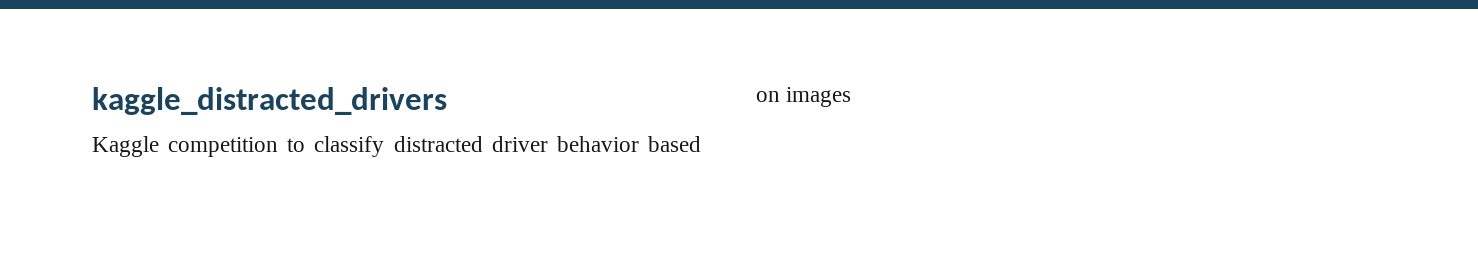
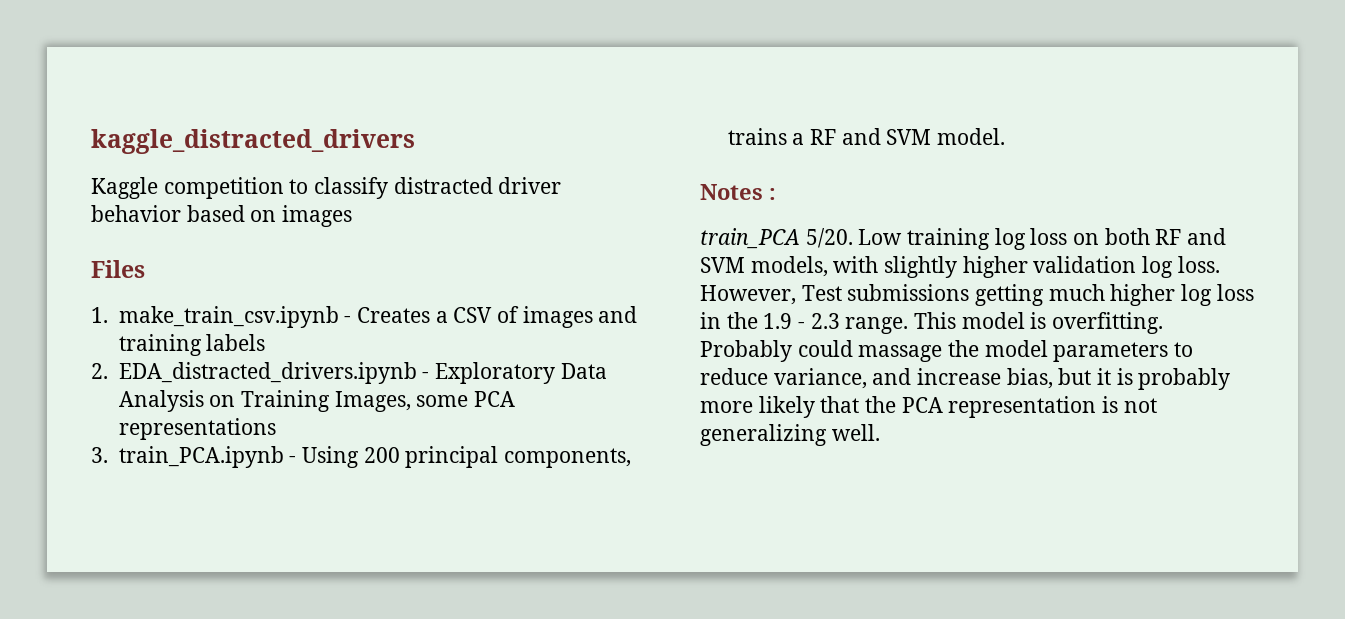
(852, 97) none -> [91,260,145,278] [91,306,638,328] [118,334,266,356] [91,362,607,384] [118,390,515,412] [118,418,276,440] [91,446,631,468] [727,128,1005,145] [700,184,776,200] [700,228,1227,250] [700,256,1220,278] [700,284,1254,306] [700,312,1164,334] [700,340,1194,362] [700,368,1231,390] [700,396,1157,418] [700,424,880,446] // Files // 1. make_train_csv.ipynb - Creates a CSV of images and training labels // 2. EDA_distracted_drivers.ipynb - Exploratory Data Analysis on Training Images, some PCA representations // 3. train_PCA.ipynb - Using 200 principal components, trains a RF and SVM model. // Notes : // train_PCA 5/20. Low training log loss on both RF and SVM models, with slightly higher validation log loss. However, Test submissions getting much higher log loss in the 1.9 - 2.3 range. This model is overfitting. Probably could massage the model parameters to reduce variance, and increase bias, but it is probably more likely that the PCA representation is not generalizing well.

